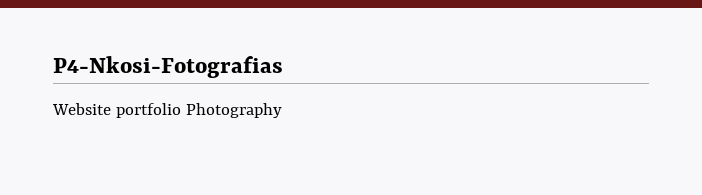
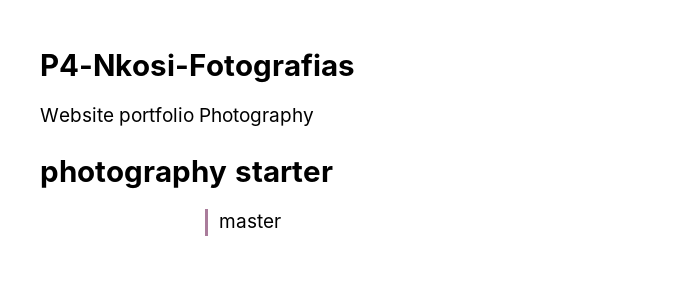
(282, 110) none -> [40,160,333,189] [218,214,281,228] // photography starter // master

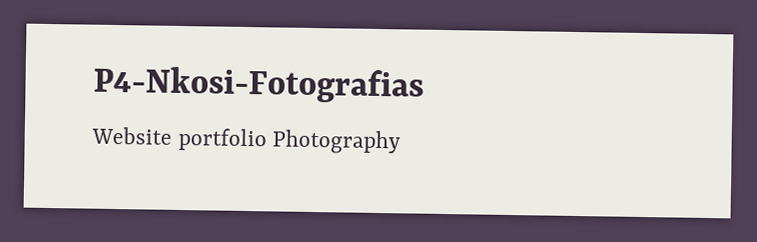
[40,160,333,189] [218,214,281,228] // photography starter // master -> (402, 142) none

